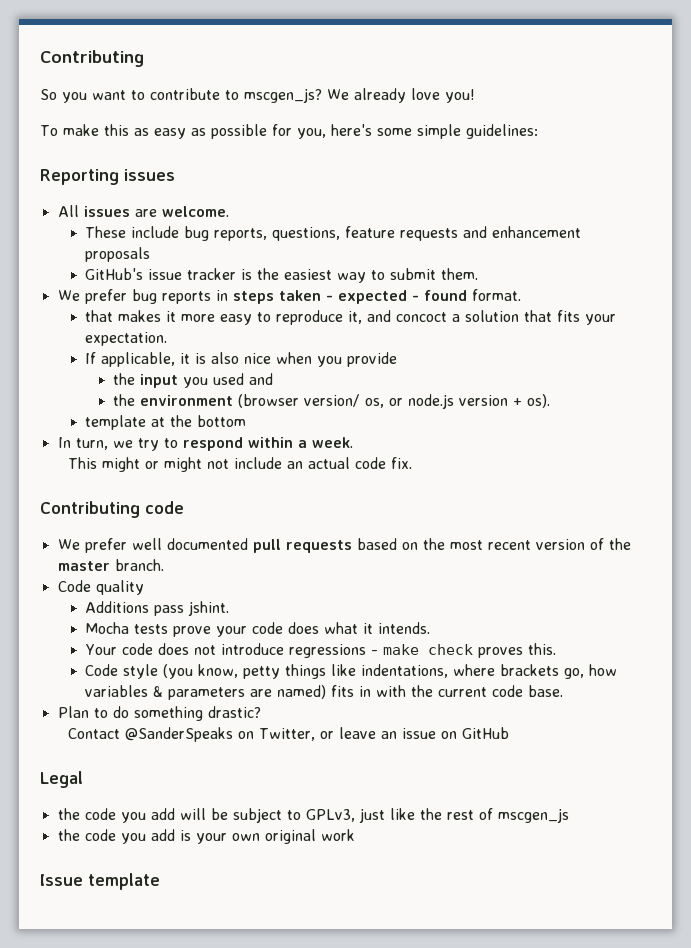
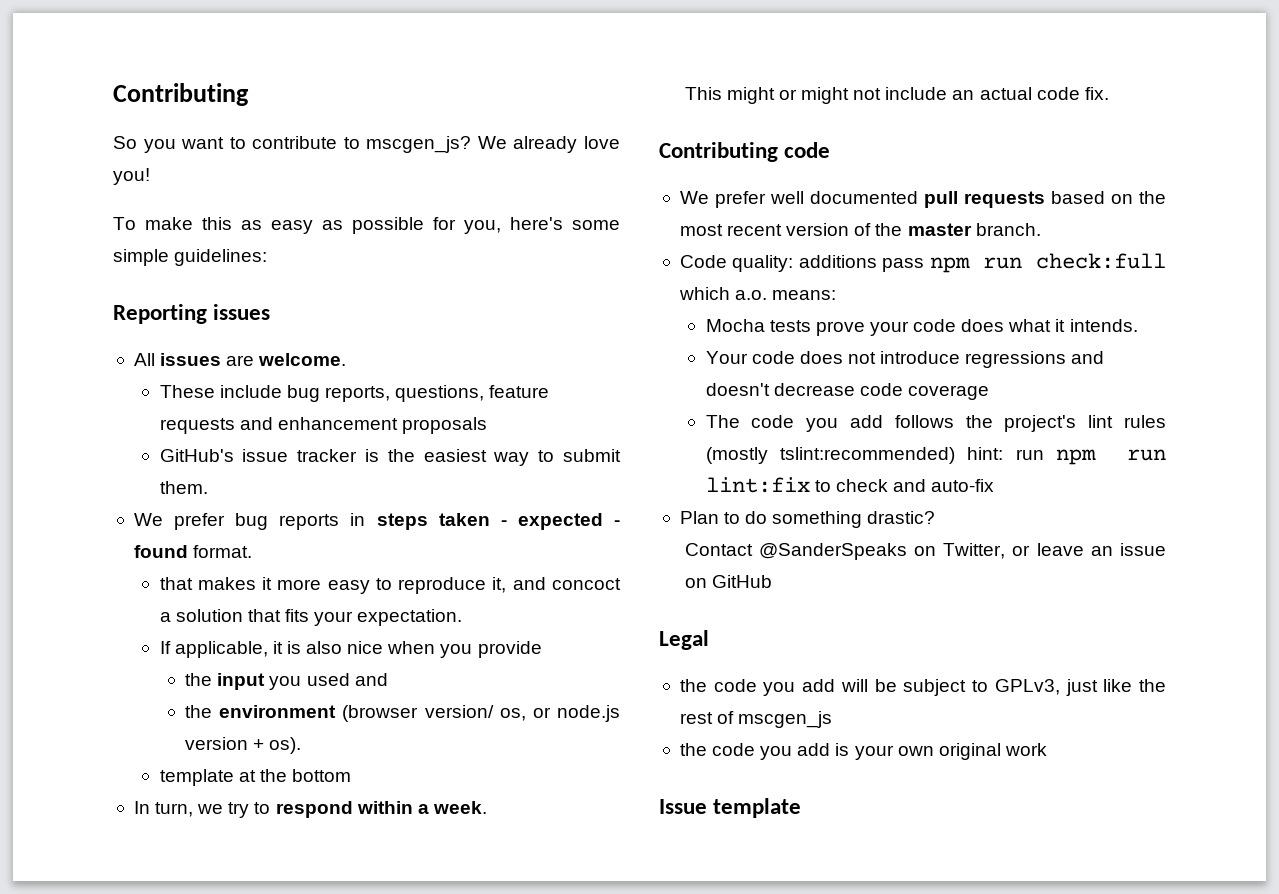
[95,580,144,595] [85,601,230,616] quality // Additions pass jshint. -> [732,253,1166,273] [678,287,837,300] quality: additions pass npm run check:full which a.o. means:
[371,643,557,658] [85,664,618,679] [85,685,564,700] - make check proves this. // Code style (you know, petty things like indentations, where brackets go, how variables & parameters are named) fits in with the current code base. -> [1071,351,1105,364] [705,383,989,400] [705,415,1166,432] [705,447,1166,465] [705,477,995,493] and doesn't decrease code coverage // The code you add follows the project's lint rules (mostly tslint:recommended) hint: run npm run lint:fix to check and auto-fix

